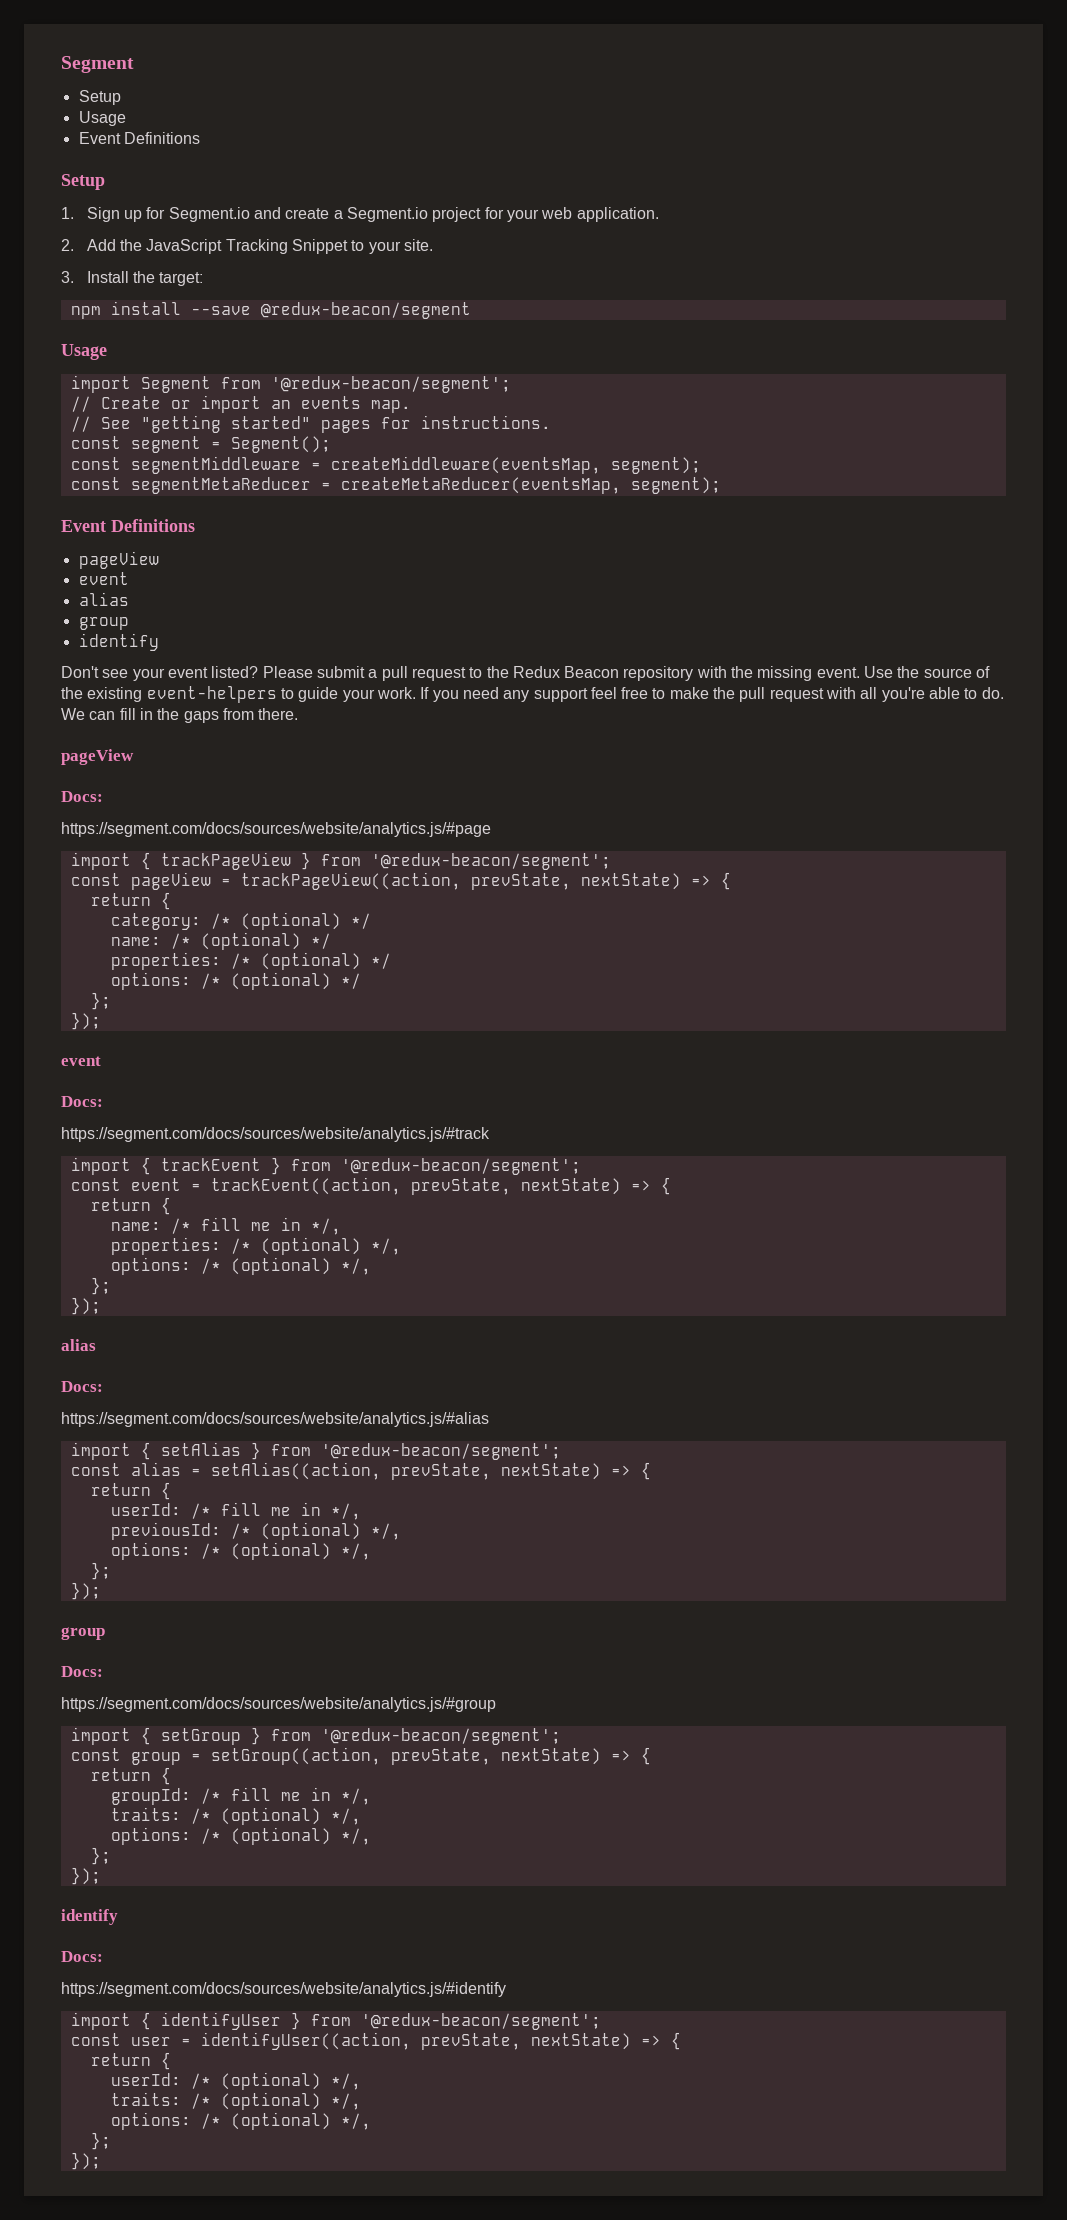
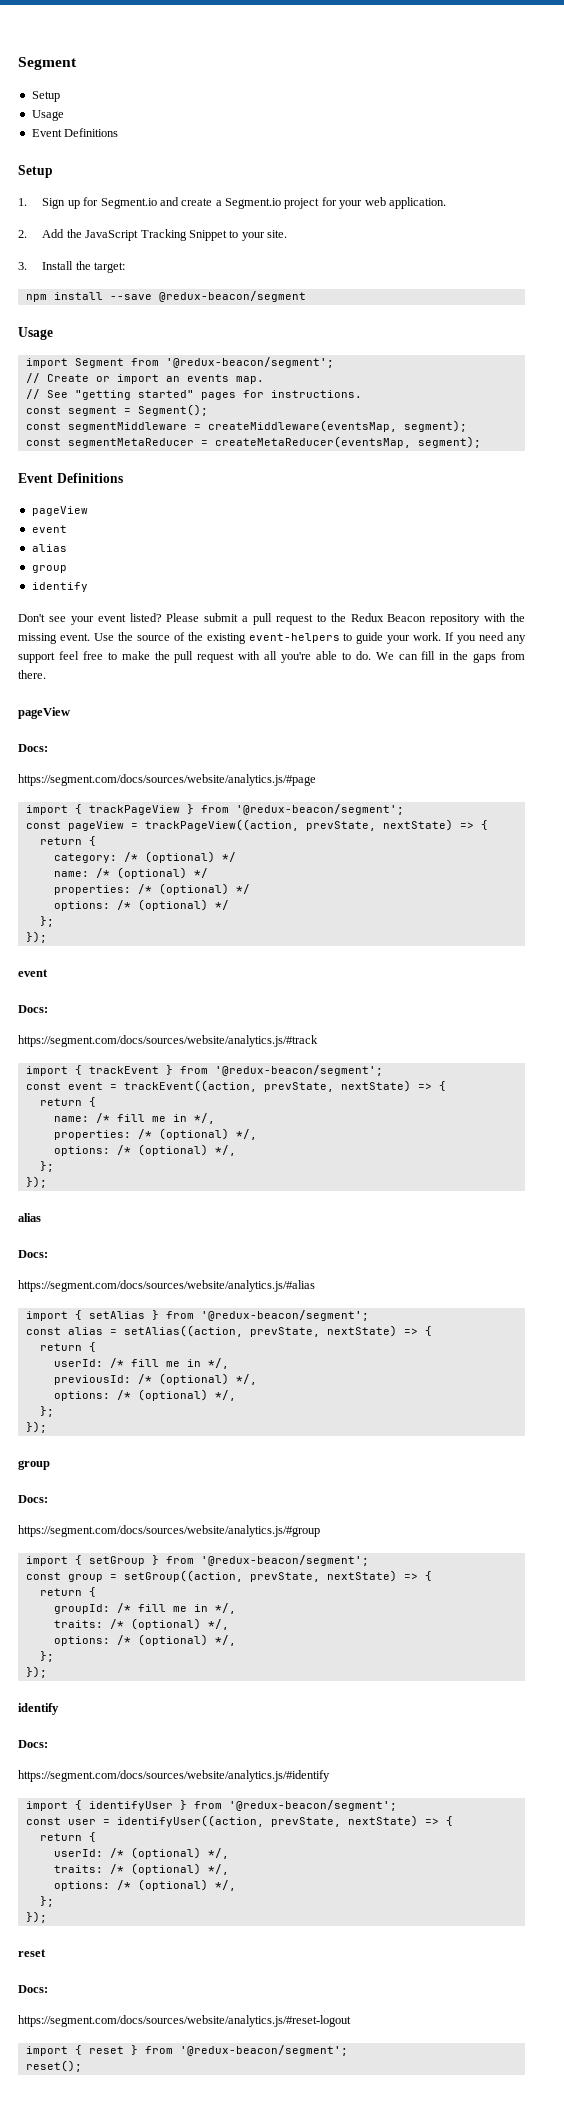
(101, 2161) none -> [18,1949,46,1957] [18,1985,48,1993] [18,2015,351,2027] [25,2045,348,2056] [25,2060,82,2072] // reset // Docs: // https://segment.com/docs/sources/website/analytics.js/#reset-logout // import { reset } from '@redux-beacon/segment'; // reset();

